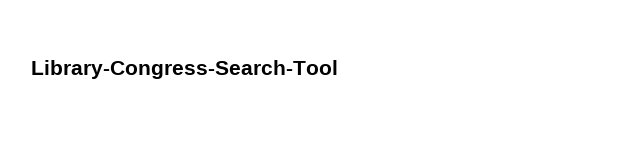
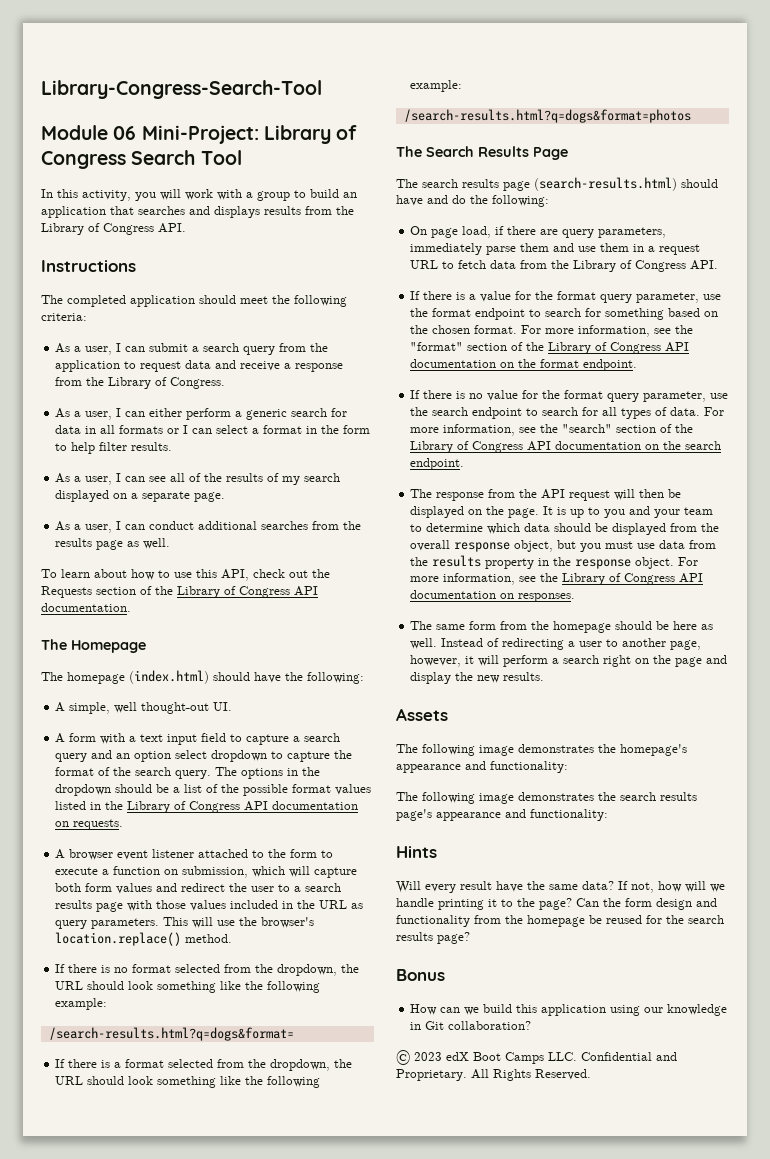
(338, 69) none -> [41,125,358,144] [41,150,242,169] [41,189,357,201] [41,206,354,218] [41,223,186,235] [41,260,136,272] [41,295,347,307] [41,313,87,321] [55,343,329,355] [55,360,344,372] [55,377,226,389] [55,408,348,420] [55,425,371,434] [55,442,173,454] [55,473,341,485] [55,490,226,502] [55,521,362,533] [55,538,171,550] [41,569,330,581] [41,586,318,598] [41,603,131,612] [41,639,146,653] [41,670,364,684] [55,702,233,714] [55,733,341,745] [55,750,353,762] [55,767,321,779] [55,784,372,796] [55,801,359,813] [55,819,124,830] [55,849,334,860] [55,866,358,878] [55,883,342,894] [55,900,364,912] [55,917,315,929] [55,932,233,946] [55,964,360,976] [55,981,321,993] [55,998,108,1010] [48,1027,294,1041] [55,1059,353,1071] [55,1076,321,1088] [410,80,463,92] [403,109,691,123] [396,146,568,160] [396,177,718,191] [396,195,549,207] [410,226,667,238] [410,243,701,255] [410,260,719,272] [410,291,722,303] [410,308,719,320] [410,325,694,337] [410,342,690,354] [410,359,638,371] [410,390,729,402] [410,407,725,419] [410,424,694,436] [410,441,722,453] [410,458,465,470] [410,489,682,501] [410,506,714,518] [410,523,720,535] [410,540,717,552] [410,555,699,569] [410,573,704,585] [410,590,576,602] [410,621,714,633] [410,638,702,650] [410,655,728,667] [410,672,545,684] [396,708,448,721] [396,744,687,756] [396,761,568,773] [396,792,697,804] [396,809,608,821] [396,846,437,858] [396,881,725,893] [396,898,717,910] [396,915,724,927] [396,932,470,944] [396,969,445,981] [410,1004,728,1016] [410,1021,532,1030] [396,1050,677,1065] [396,1069,591,1081] // Module 06 Mini-Project: Library of Congress Search Tool // In this activity, you will work with a group to build an application that searches and displays results from the Library of Congress API. // Instructions // The completed application should meet the following criteria: // As a user, I can submit a search query from the application to request data and receive a response from the Library of Congress. // As a user, I can either perform a generic search for data in all formats or I can select a format in the form to help filter results. // As a user, I can see all of the results of my search displayed on a separate page. // As a user, I can conduct additional searches from the results page as well. // To learn about how to use this API, check out the Requests section of the Library of Congress API documentation. // The Homepage // The homepage (index.html) should have the following: // A simple, well thought-out UI. // A form with a text input field to capture a search query and an option select dropdown to capture the format of the search query. The options in the dropdown should be a list of the possible format values listed in the Library of Congress API documentation on requests. // A browser event listener attached to the form to execute a function on submission, which will capture both form values and redirect the user to a search results page with those values included in the URL as query parameters. This will use the browser's location.replace() method. // If there is no format selected from the dropdown, the URL should look something like the following example: // /search-results.html?q=dogs&format= // If there is a format selected from the dropdown, the URL should look something like the following example: // /search-results.html?q=dogs&format=photos // The Search Results Page // The search results page (search-results.html) should have and do the following: // On page load, if there are query parameters, immediately parse them and use them in a request URL to fetch data from the Library of Congress API. // If there is a value for the format query parameter, use the format endpoint to search for something based on the chosen format. For more information, see the "format" section of the Library of Congress API documentation on the format endpoint. // If there is no value for the format query parameter, use the search endpoint to search for all types of data. For more information, see the "search" section of the Library of Congress API documentation on the search endpoint. // The response from the API request will then be displayed on the page. It is up to you and your team to determine which data should be displayed from the overall response object, but you must use data from the results property in the response object. For more information, see the Library of Congress API documentation on responses. // The same form from the homepage should be here as well. Instead of redirecting a user to another page, however, it will perform a search right on the page and display the new results. // Assets // The following image demonstrates the homepage's appearance and functionality: // The following image demonstrates the search results page's appearance and functionality: // Hints // Will every result have the same data? If not, how will we handle printing it to the page? Can the form design and functionality from the homepage be reused for the search results page? // Bonus // How can we build this application using our knowledge in Git collaboration? // © 2023 edX Boot Camps LLC. Confidential and Proprietary. All Rights Reserved.

